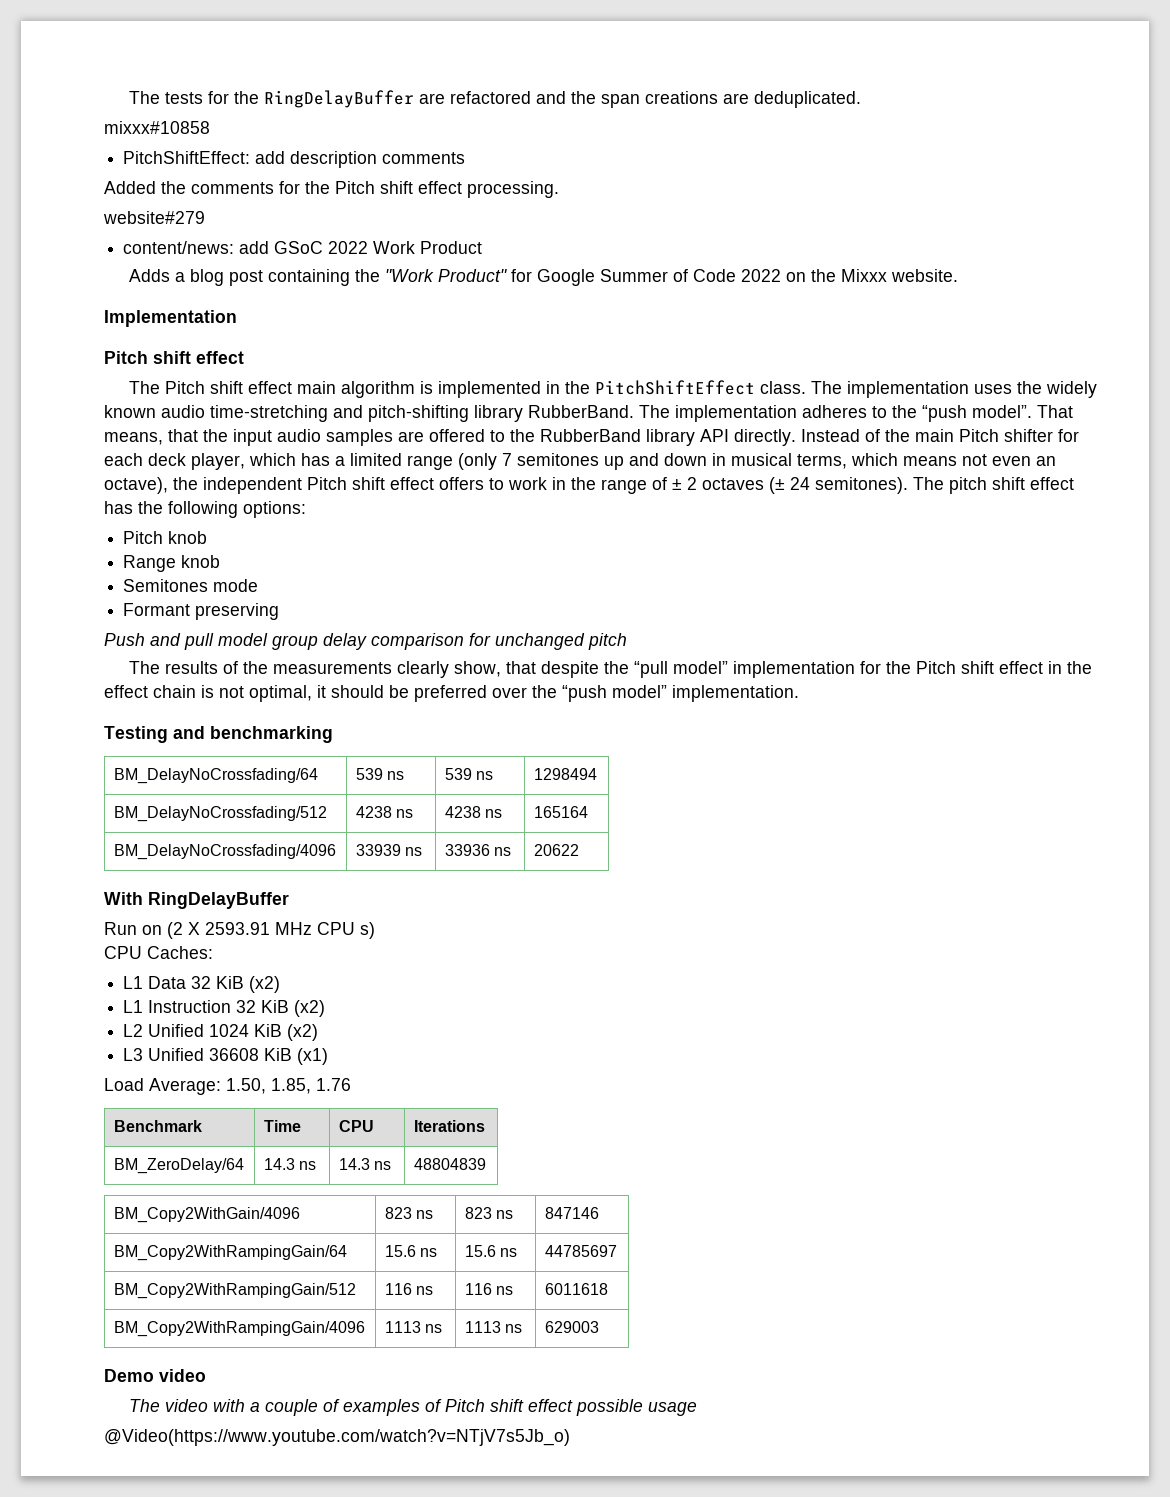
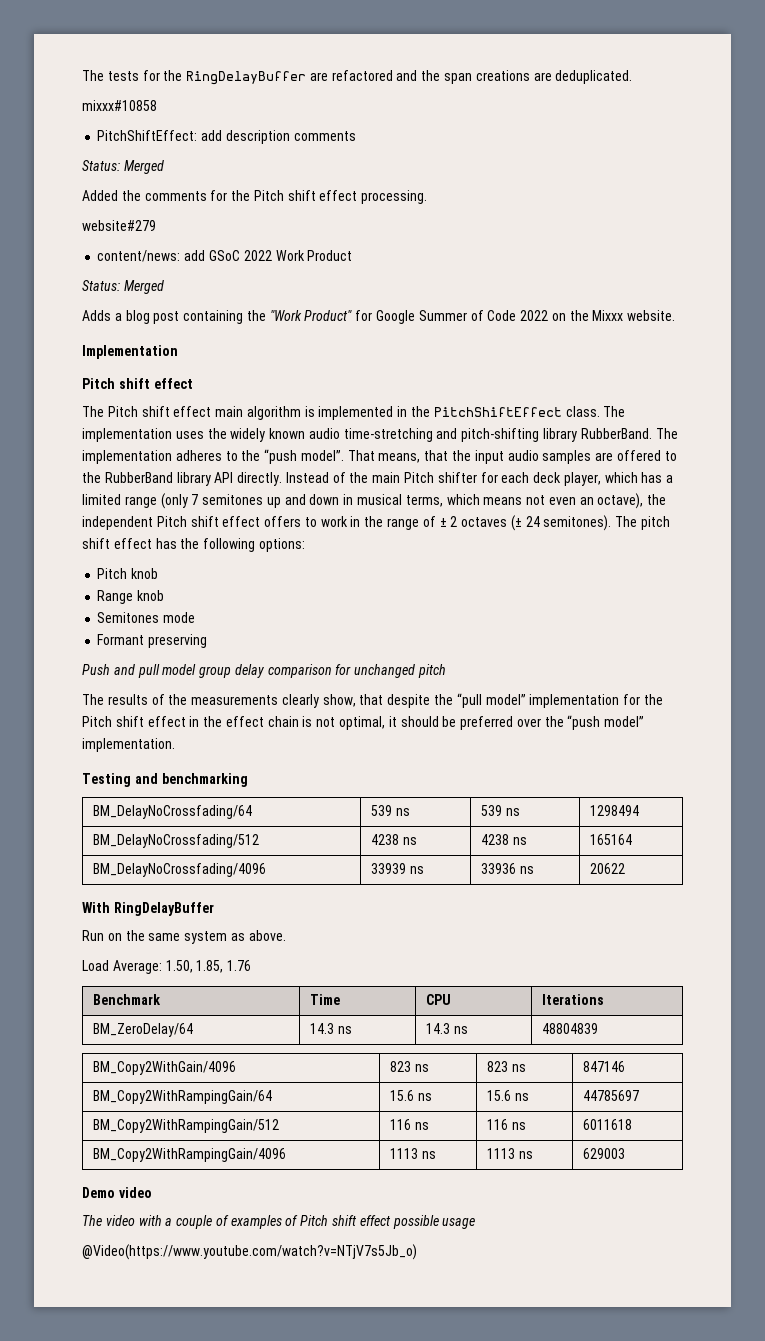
(466, 158) none -> [82,160,164,174] // Status: Merged
(483, 247) none -> [82,280,164,294] // Status: Merged
[167,922,375,939] [104,946,213,959] [123,976,281,993] [123,1000,326,1017] [123,1024,319,1041] [123,1048,329,1065] (2 X 2593.91 MHz CPU s) // CPU Caches: // L1 Data 32 KiB (x2) // L1 Instruction 32 KiB (x2) // L2 Unified 1024 KiB (x2) // L3 Unified 36608 KiB (x1) -> [125,930,286,944] the same system as above.

